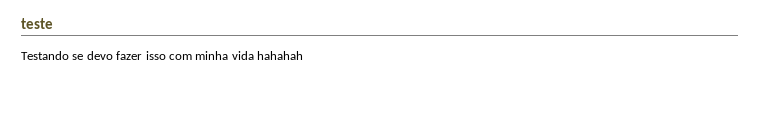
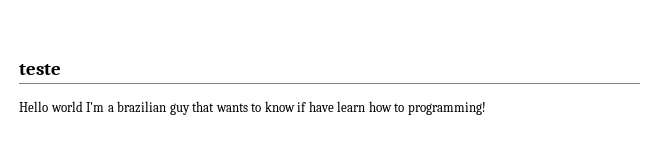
[21,51,303,60] Testando se devo fazer isso com minha vida hahahah -> [19,101,486,115] Hello world I'm a brazilian guy that wants to know if have learn how to programming!

